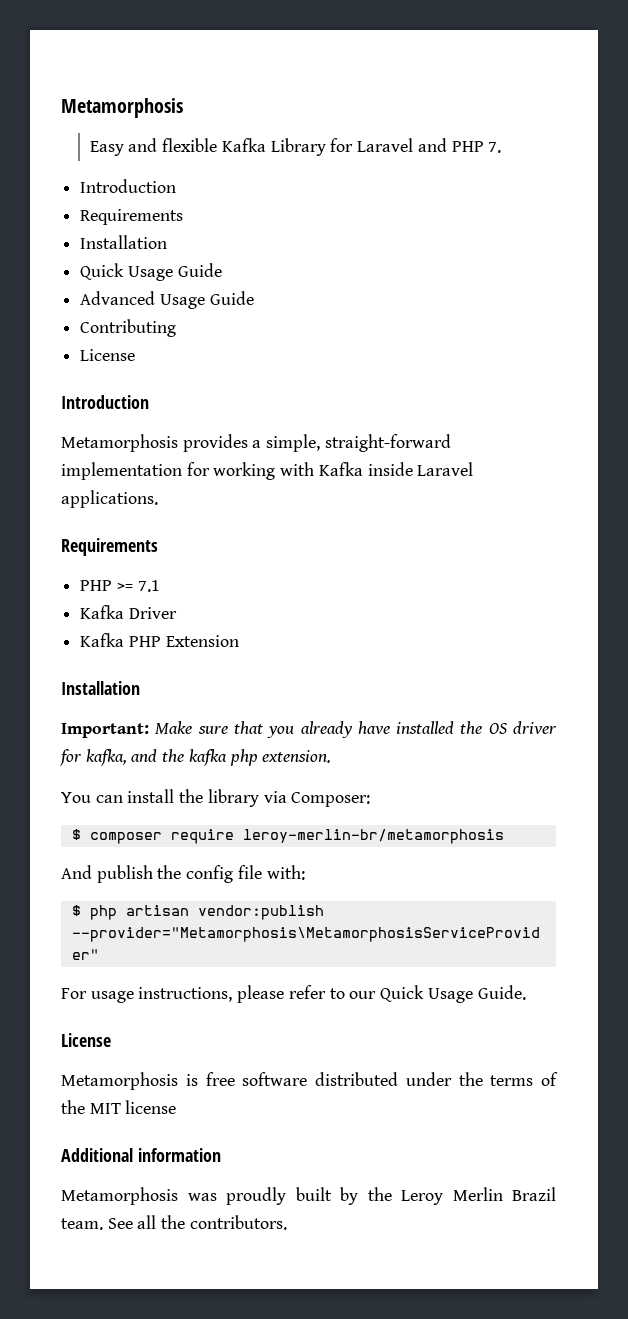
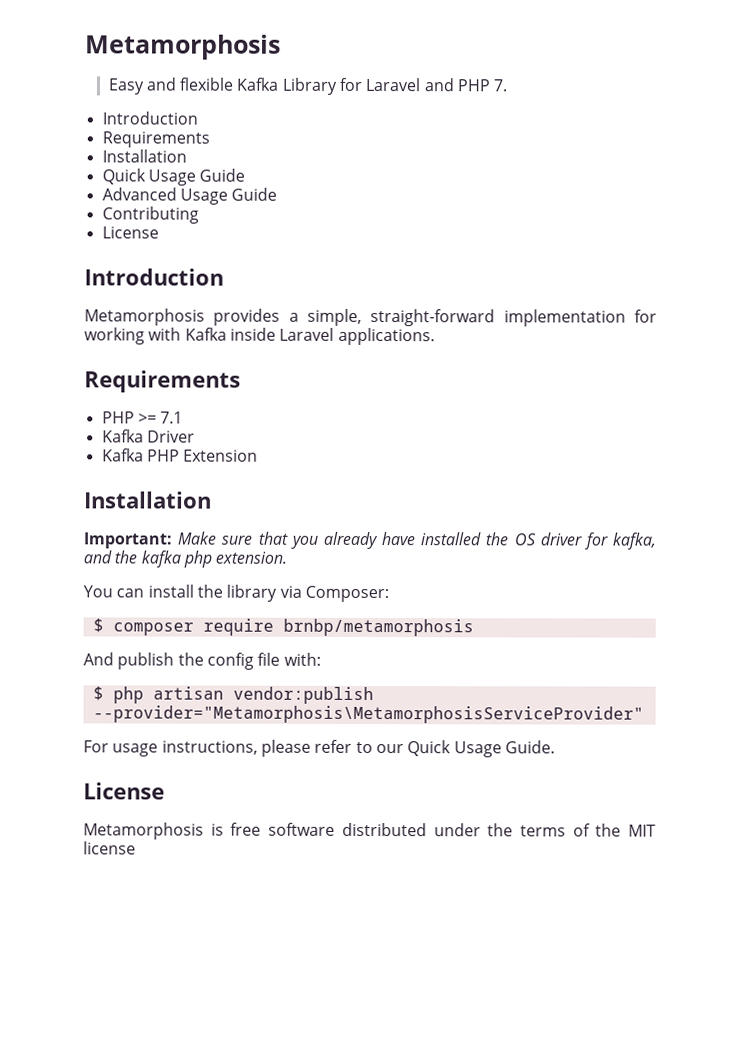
[242,829,504,844] leroy-merlin-br/metamorphosis -> [282,618,474,637] brnbp/metamorphosis
[61,1148,221,1162] [61,1187,556,1205] [61,1215,287,1230] // Additional information // Metamorphosis was proudly built by the Leroy Merlin Brazil team. See all the contributors. -> (136, 848) none

